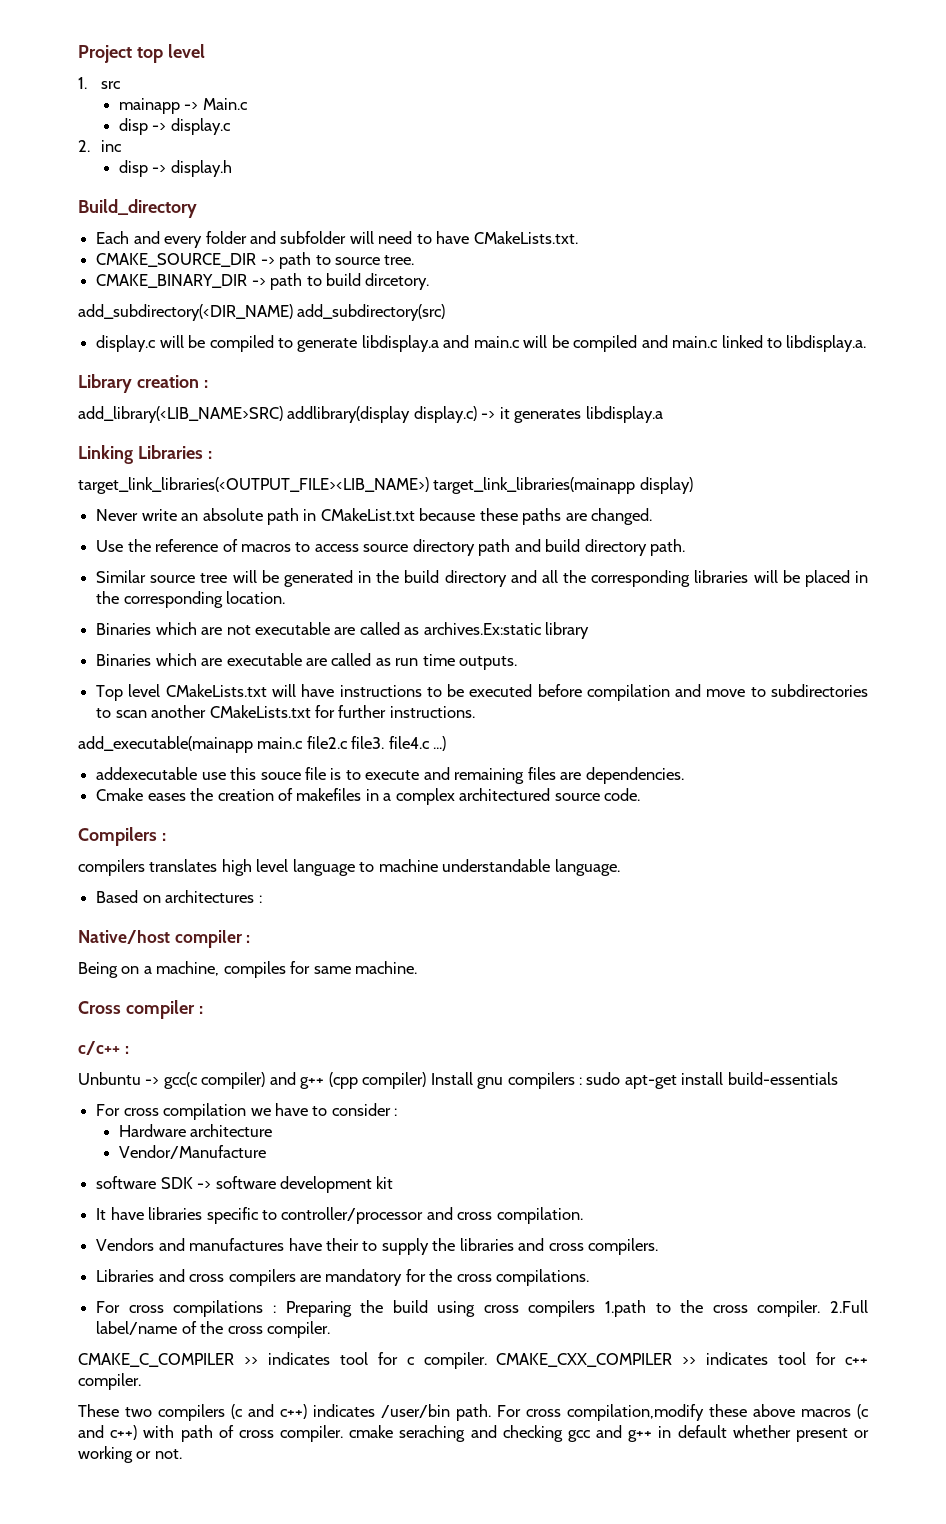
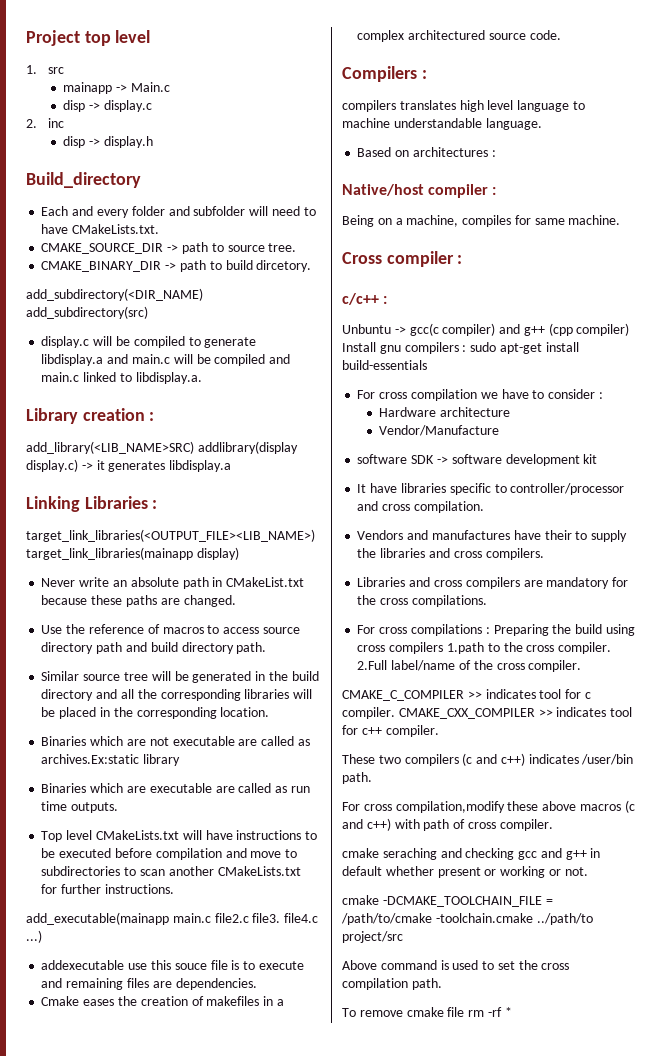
(491, 1412) none -> (372, 778) //
(343, 1433) none -> (553, 825) //
(182, 1454) none -> [342,895,553,907] [341,913,593,925] [342,931,403,943] [342,960,570,970] [342,978,442,990] [342,1007,512,1017] // cmake -DCMAKE_TOOLCHAIN_FILE = /path/to/cmake -toolchain.cmake ../path/to project/src // Above command is used to set the cross compilation path. // To remove cmake file rm -rf *

